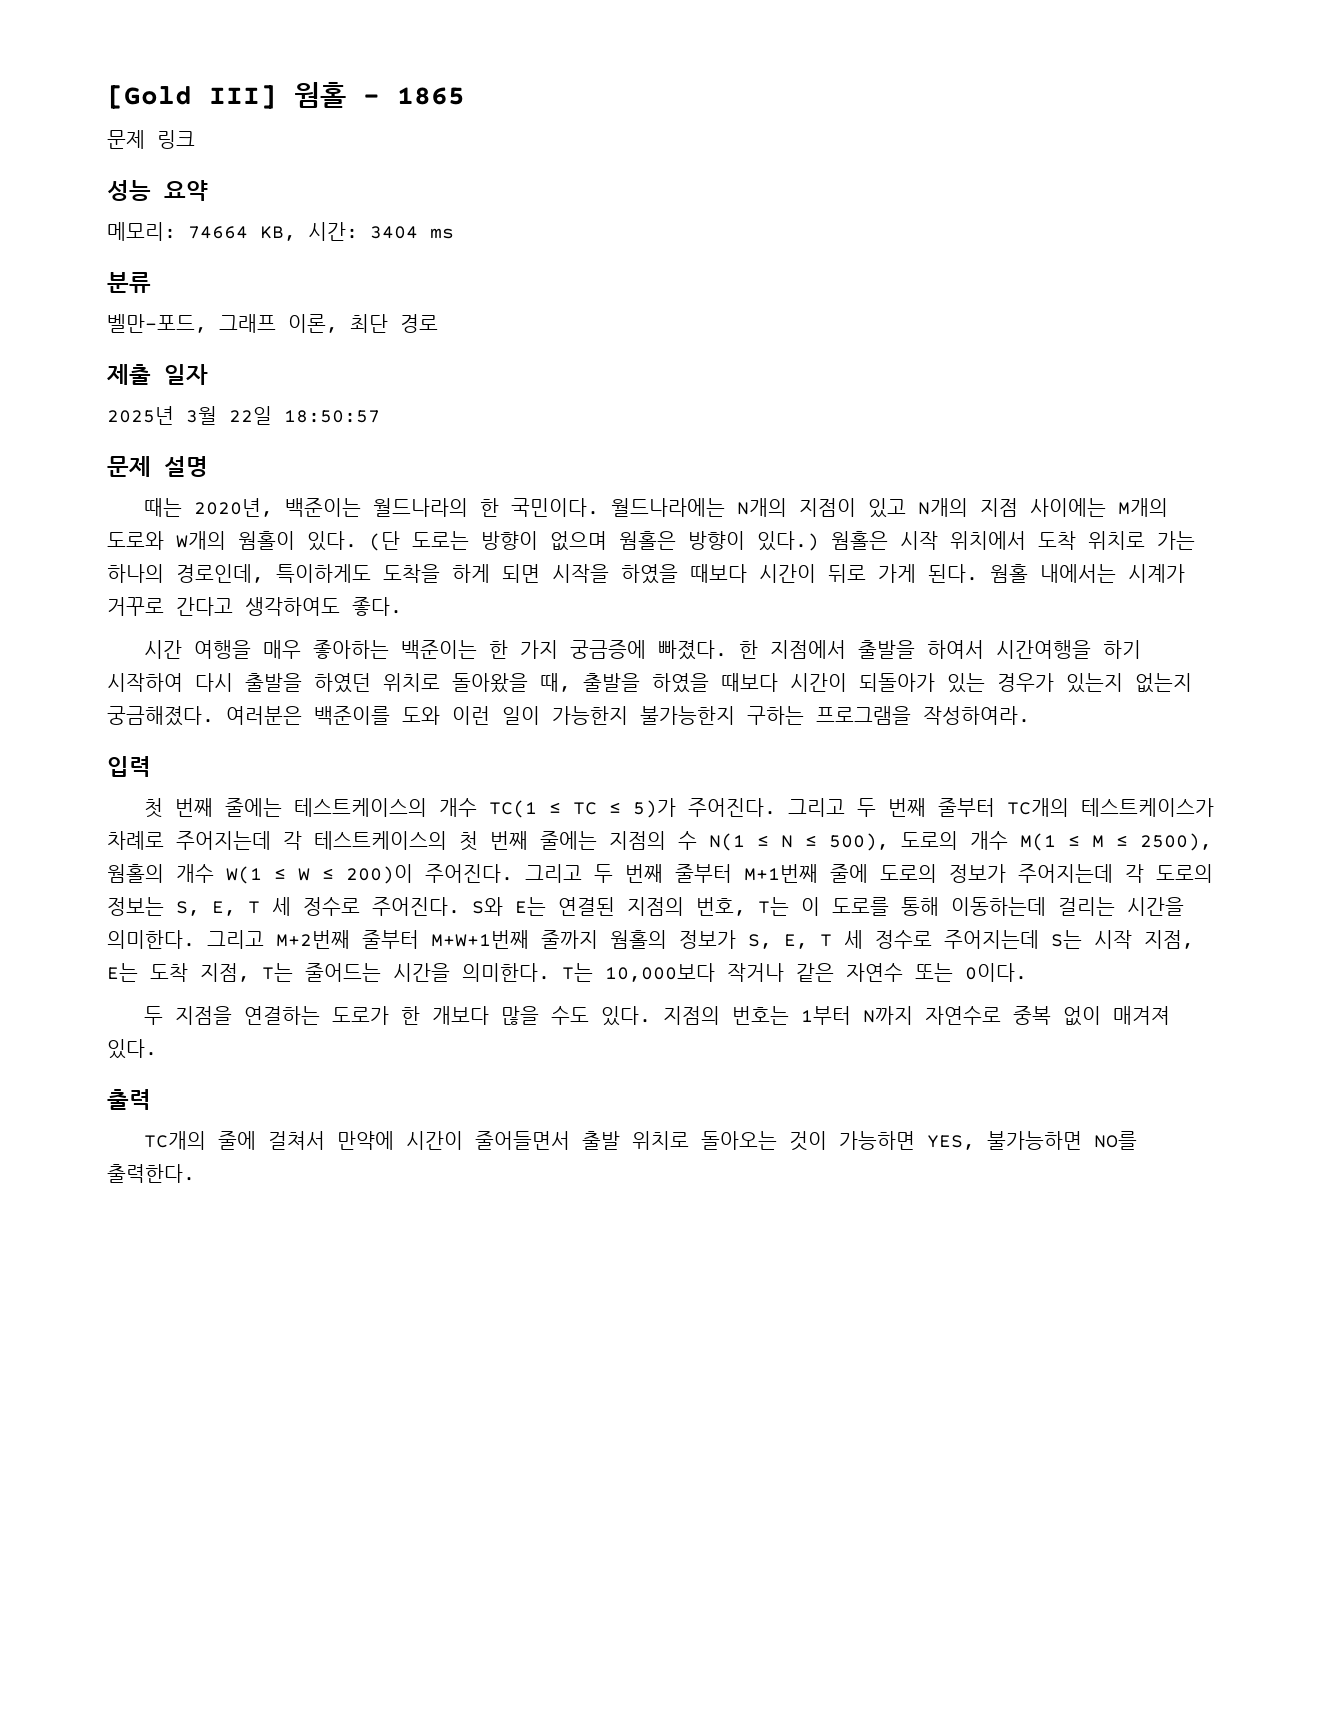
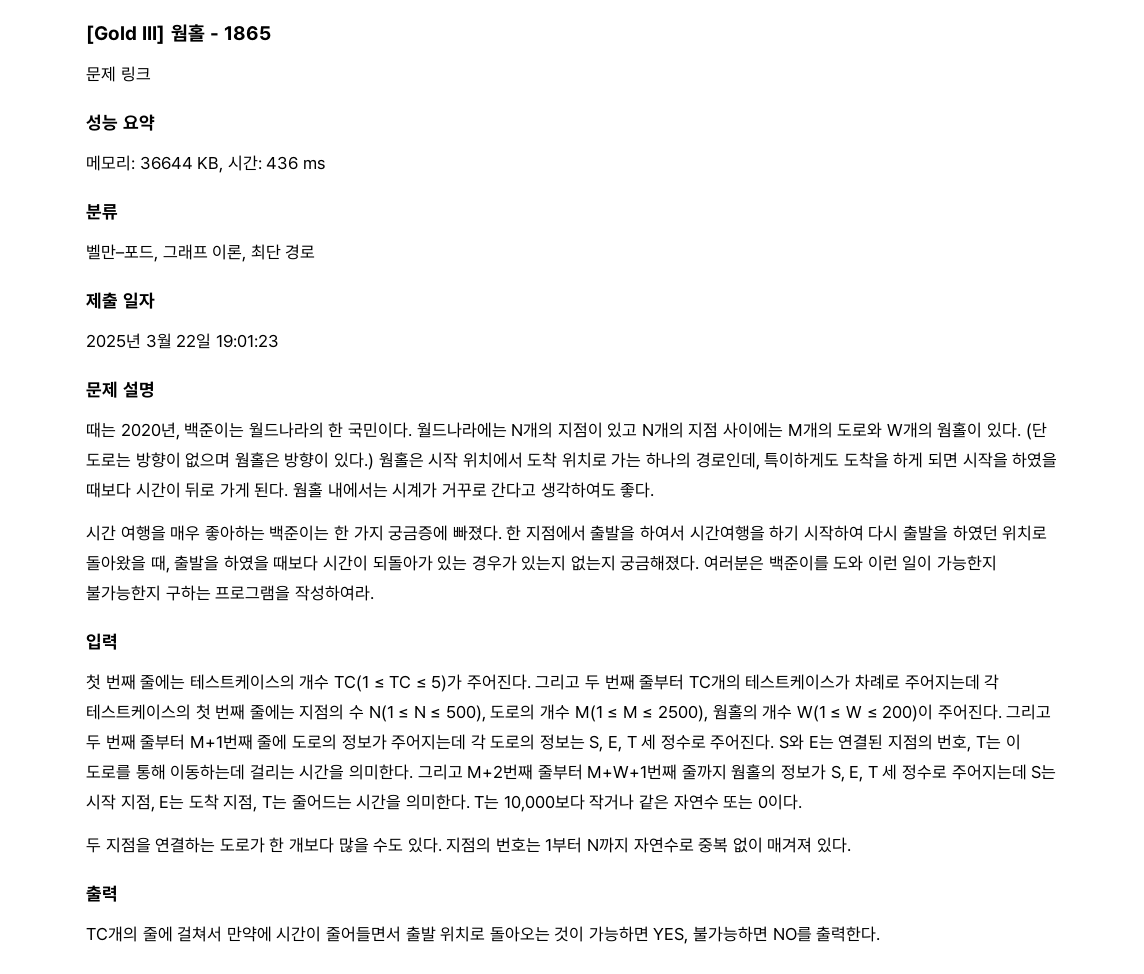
[188,226,248,239] 74664 -> [139,156,193,170] 36644
[370,226,418,239] 3404 -> [266,156,299,170] 436
[284,410,380,423] 18:50:57 -> [215,334,279,348] 19:01:23

